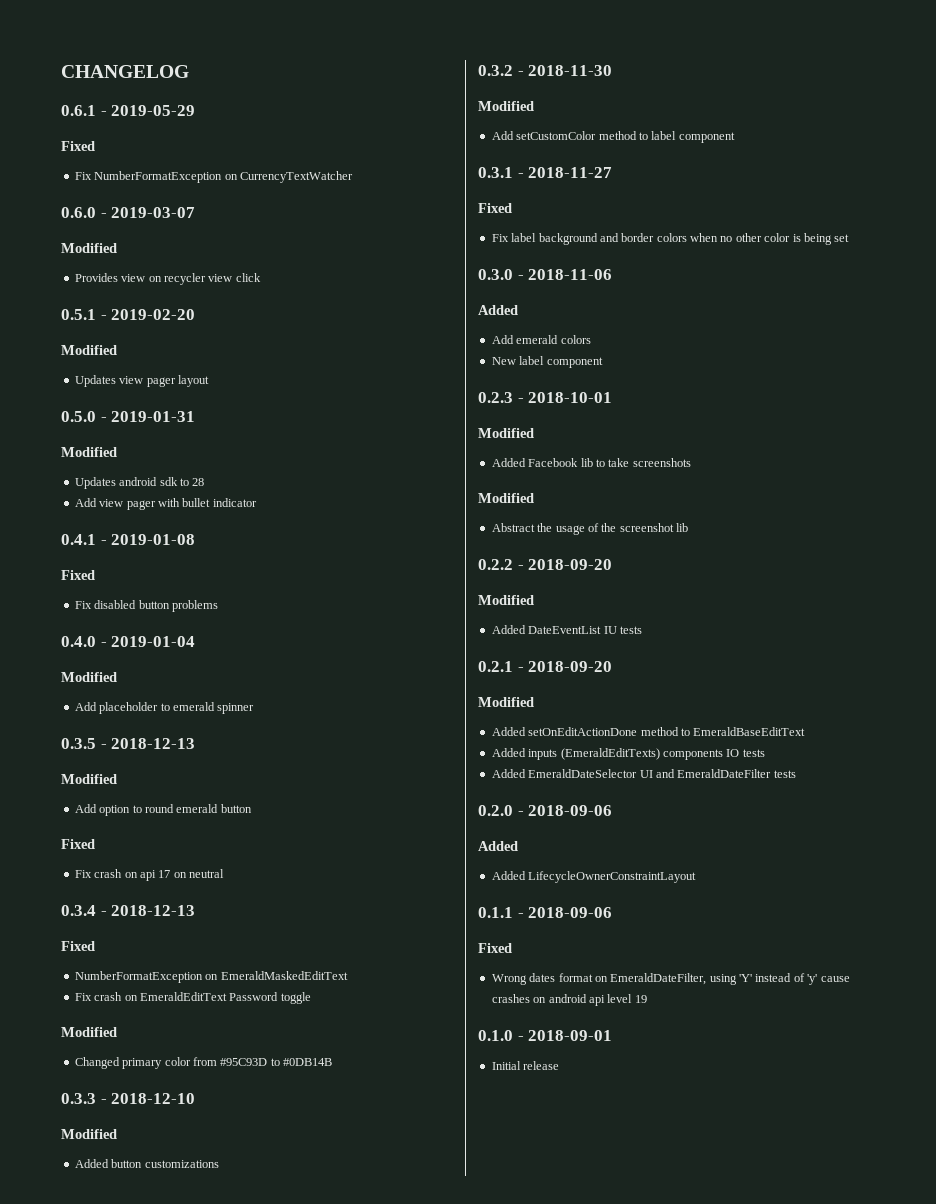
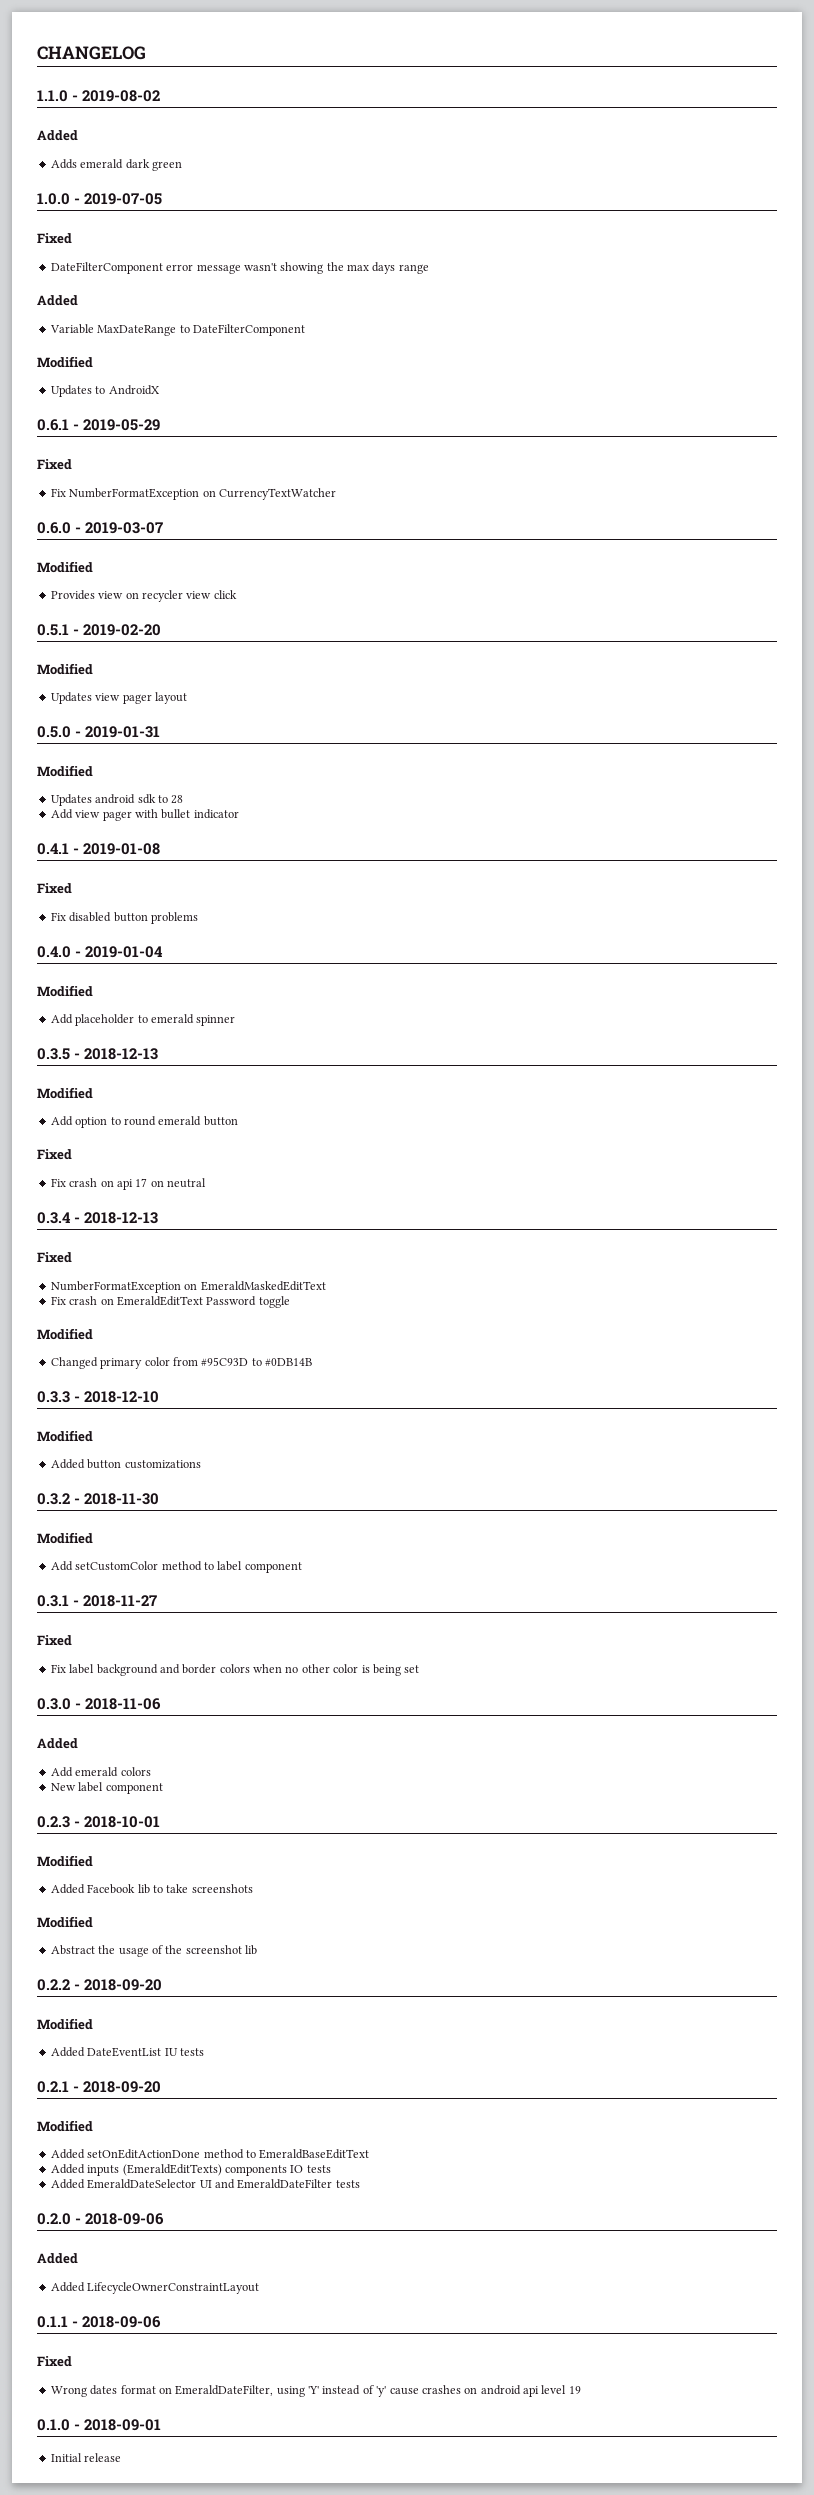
(189, 71) none -> [37,90,161,102] [37,130,78,141] [50,159,182,171] [37,193,163,205] [37,233,72,244] [50,262,429,274] [37,295,78,306] [49,324,305,336] [37,356,93,368] [50,385,160,397] // 1.1.0 - 2019-08-02 // Added // Adds emerald dark green // 1.0.0 - 2019-07-05 // Fixed // DateFilterComponent error message wasn't showing the max days range // Added // Variable MaxDateRange to DateFilterComponent // Modified // Updates to AndroidX

